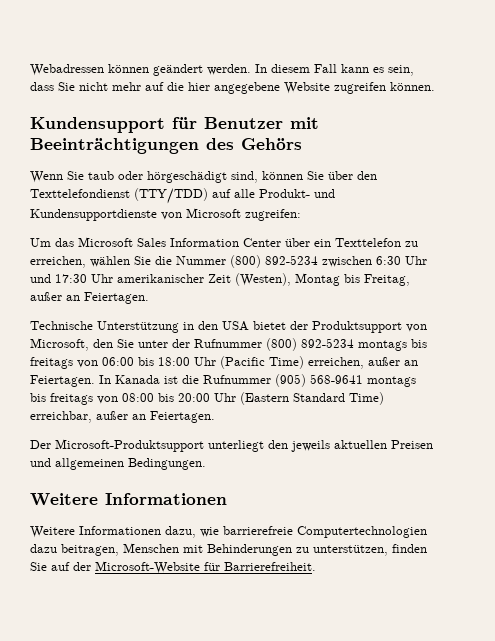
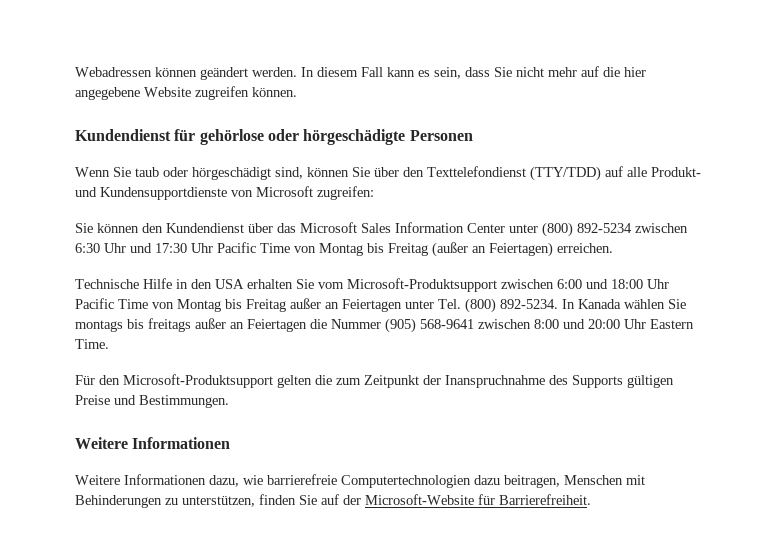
[30,117,319,133] [30,138,302,154] Kundensupport für Benutzer mit Beeinträchtigungen des Gehörs -> [75,129,473,145] Kundendienst für gehörlose oder hörgeschädigte Personen
[30,238,51,247] Um -> [75,223,273,233] Sie können den Kundendienst über
[285,238,418,247] [30,256,226,268] über ein Texttelefon zu erreichen, wählen Sie die Nummer -> [509,224,538,233] unter
[117,273,410,286] [30,292,149,304] amerikanischer Zeit (Westen), Montag bis Freitag, außer an Feiertagen. -> [217,242,613,257] Pacific Time von Montag bis Freitag (außer an Feiertagen) erreichen.
[97,321,179,333] Unterstützung -> [143,278,172,289] Hilfe
[253,321,427,333] [30,338,427,351] [30,356,418,369] [30,374,416,387] [30,392,384,405] [30,411,215,423] [30,439,433,452] [30,458,206,470] bietet der Produktsupport von Microsoft, den Sie unter der Rufnummer (800) 892-5234 montags bis freitags von 06:00 bis 18:00 Uhr (Pacific Time) erreichen, außer an Feiertagen. In Kanada ist die Rufnummer (905) 568-9641 montags bis freitags von 08:00 bis 20:00 Uhr (Eastern Standard Time) erreichbar, außer an Feiertagen. // Der Microsoft-Produktsupport unterliegt den jeweils aktuellen Preisen und allgemeinen Bedingungen. -> [247,278,669,292] [75,298,686,313] [75,318,694,333] [75,339,109,349] [75,374,674,388] [75,395,229,408] erhalten Sie vom Microsoft-Produktsupport zwischen 6:00 und 18:00 Uhr Pacific Time von Montag bis Freitag außer an Feiertagen unter Tel. (800) 892-5234. In Kanada wählen Sie montags bis freitags außer an Feiertagen die Nummer (905) 568-9641 zwischen 8:00 und 20:00 Uhr Eastern Time. // Für den Microsoft-Produktsupport gelten die zum Zeitpunkt der Inanspruchnahme des Supports gültigen Preise und Bestimmungen.

